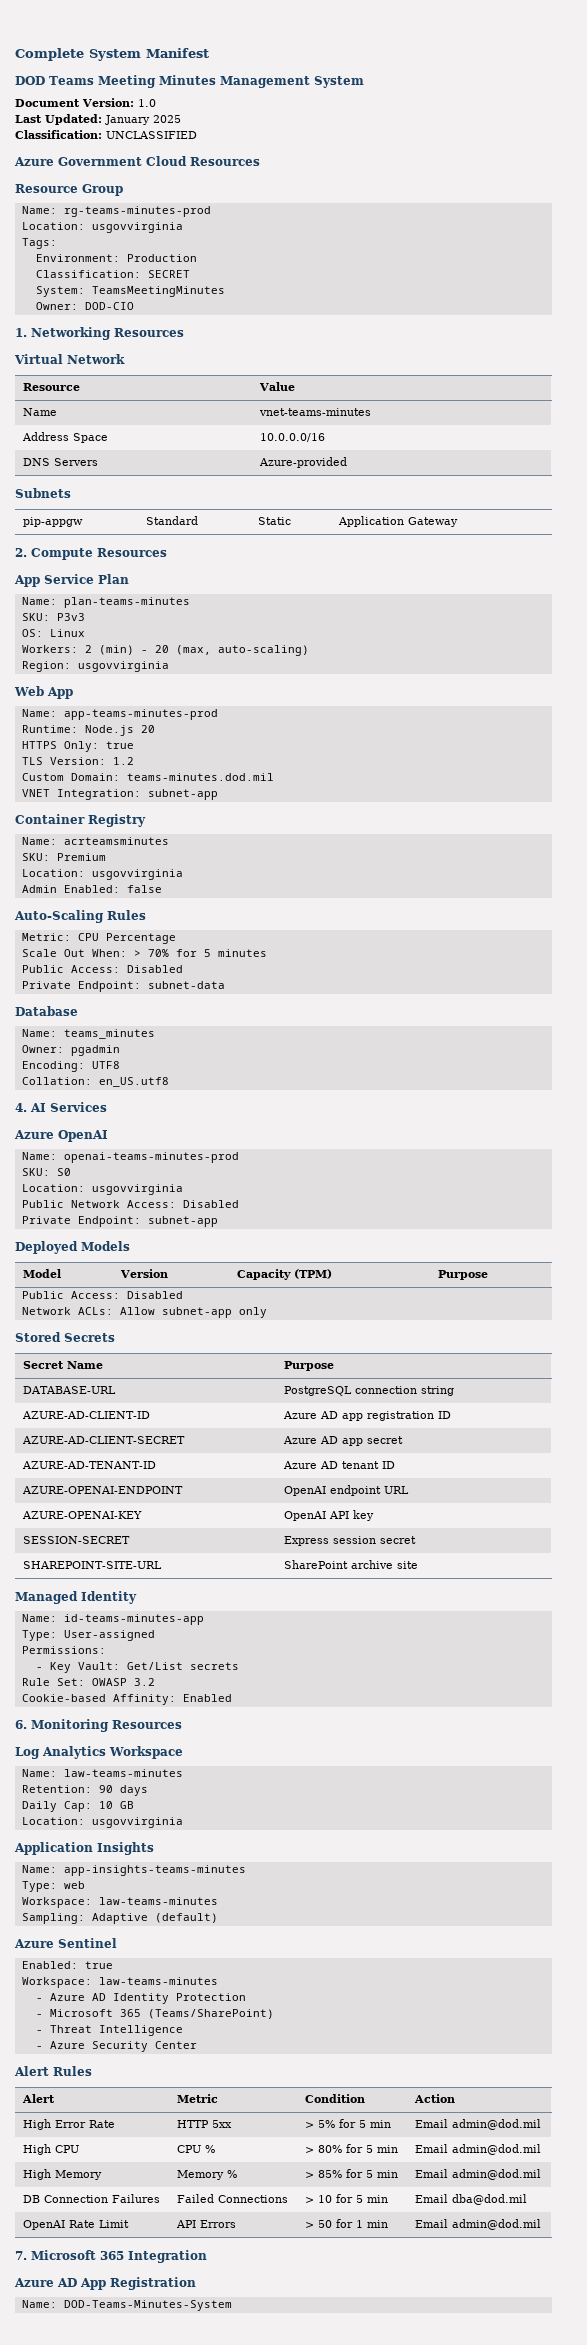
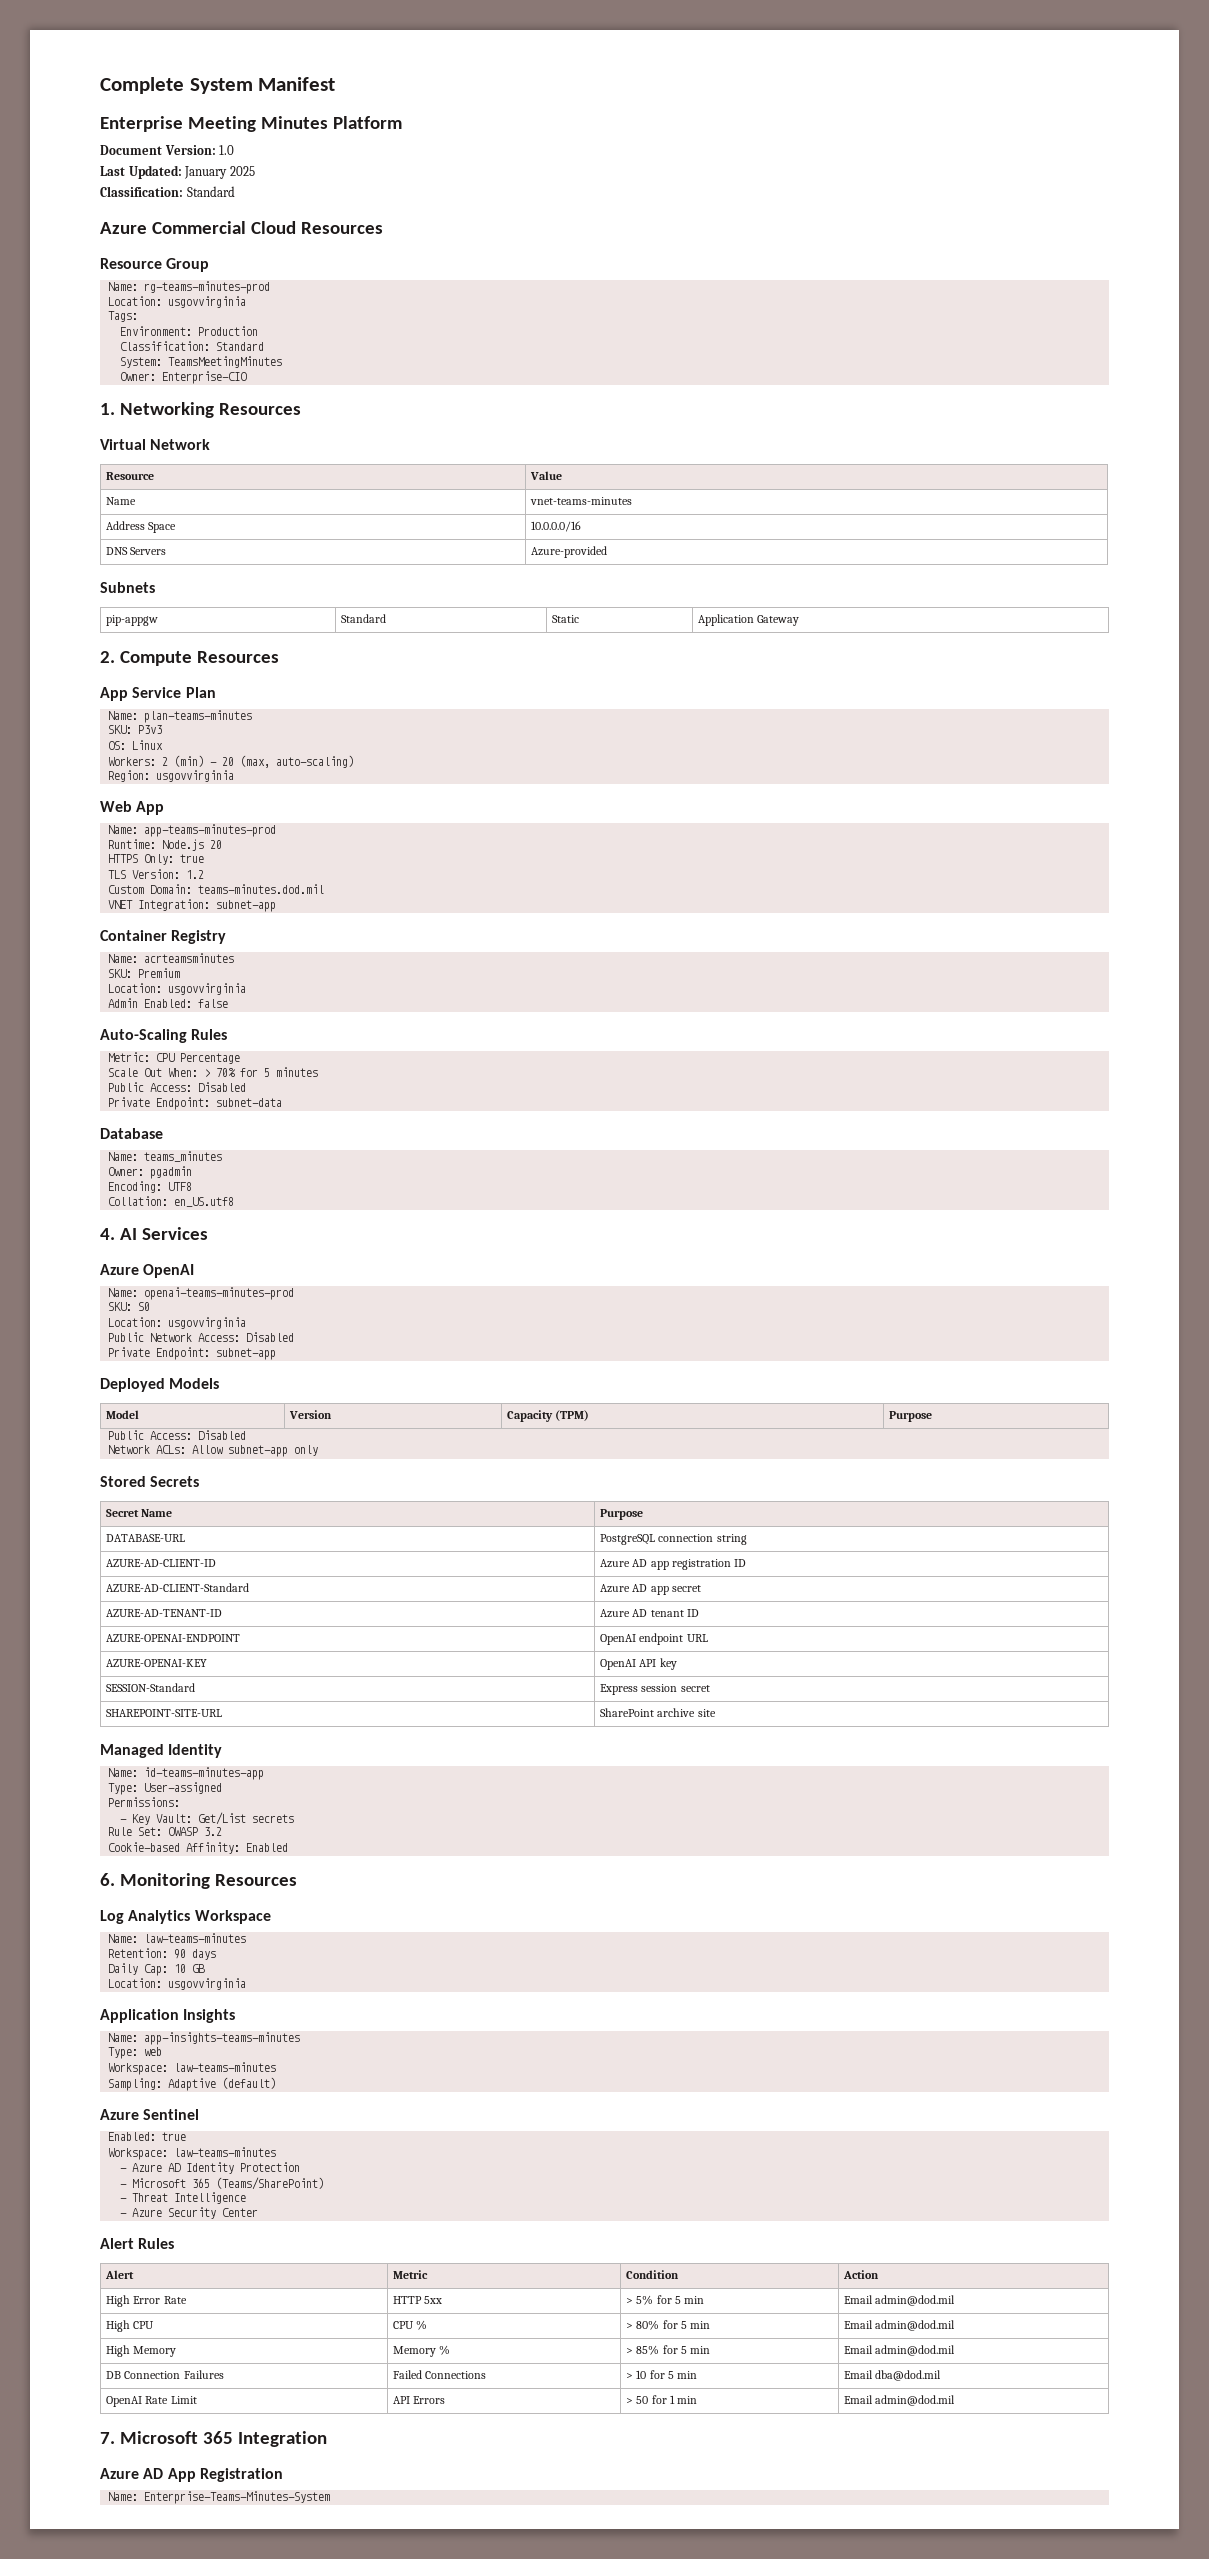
[15,75,364,88] DOD Teams Meeting Minutes Management System -> [100,116,402,132] Enterprise Meeting Minutes Platform
[106,131,197,139] [14,157,142,166] UNCLASSIFIED // Azure Government -> [186,186,235,197] [100,221,246,234] Standard // Azure Commercial
[147,270,190,278] SECRET -> [215,342,264,351] Standard
[84,302,134,310] DOD-CIO -> [161,371,247,384] Enterprise-CIO
[21,1436,185,1444] AZURE-AD-CLIENT-SECRET -> [106,1583,250,1592] AZURE-AD-CLIENT-Standard
[22,1536,130,1544] SESSION-SECRET -> [106,1683,196,1692] SESSION-Standard
[63,2300,232,2311] DOD-Teams-Minutes-System -> [143,2491,330,2504] Enterprise-Teams-Minutes-System

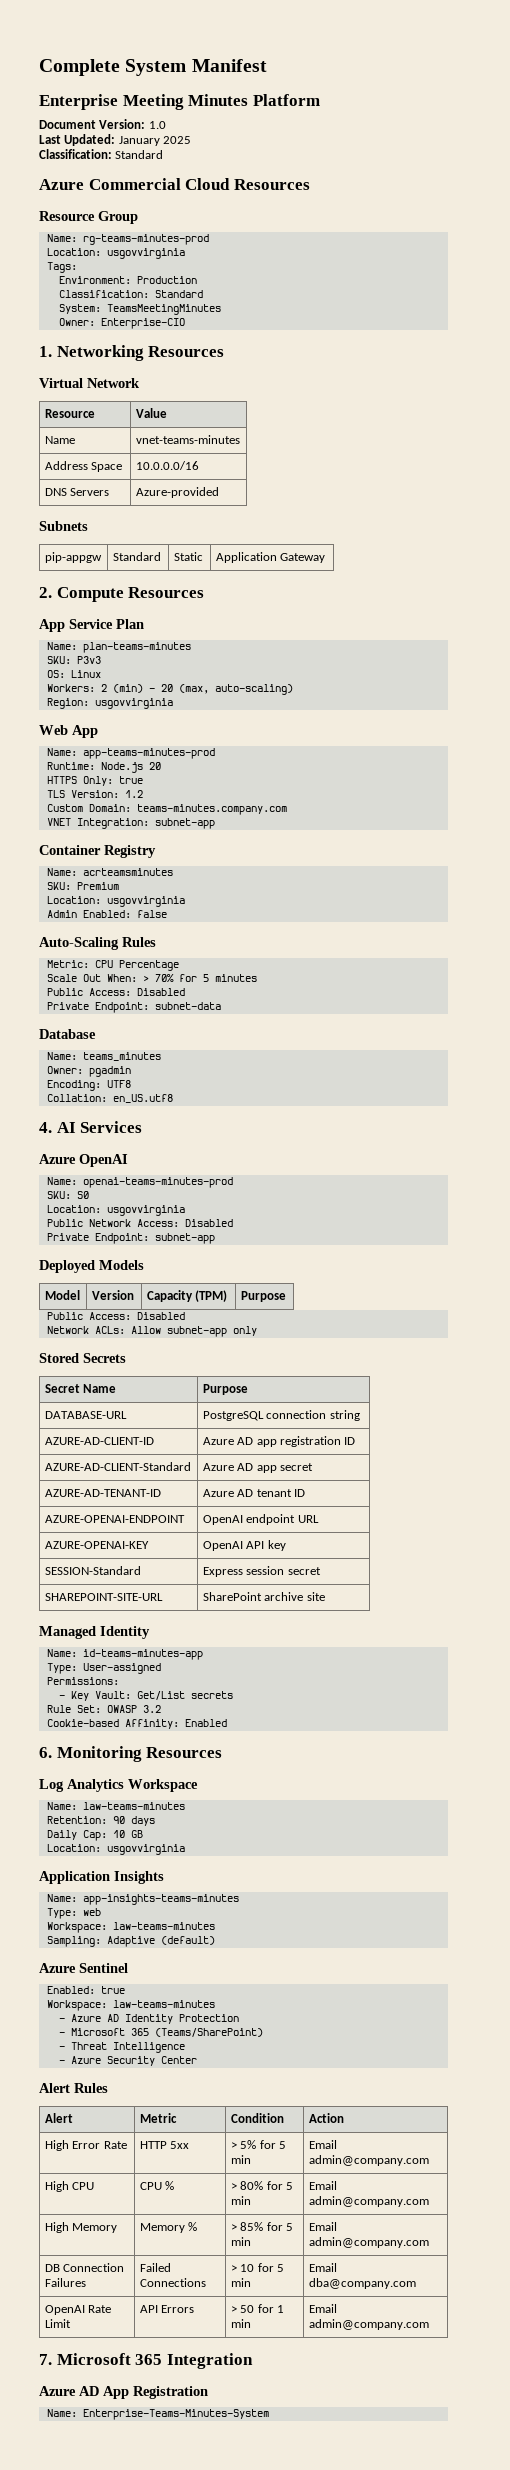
[197,884,324,894] teams-minutes.dod.mil -> [136,804,287,815] teams-minutes.company.com
[875,2295,956,2306] admin@dod.mil -> [308,2155,429,2166] admin@company.com
[875,2320,956,2331] admin@dod.mil -> [308,2196,429,2207] admin@company.com
[875,2345,956,2356] admin@dod.mil -> [308,2237,429,2248] admin@company.com
[875,2370,942,2381] dba@dod.mil -> [308,2278,416,2289] dba@company.com
[875,2395,956,2406] admin@dod.mil -> [308,2319,429,2330] admin@company.com

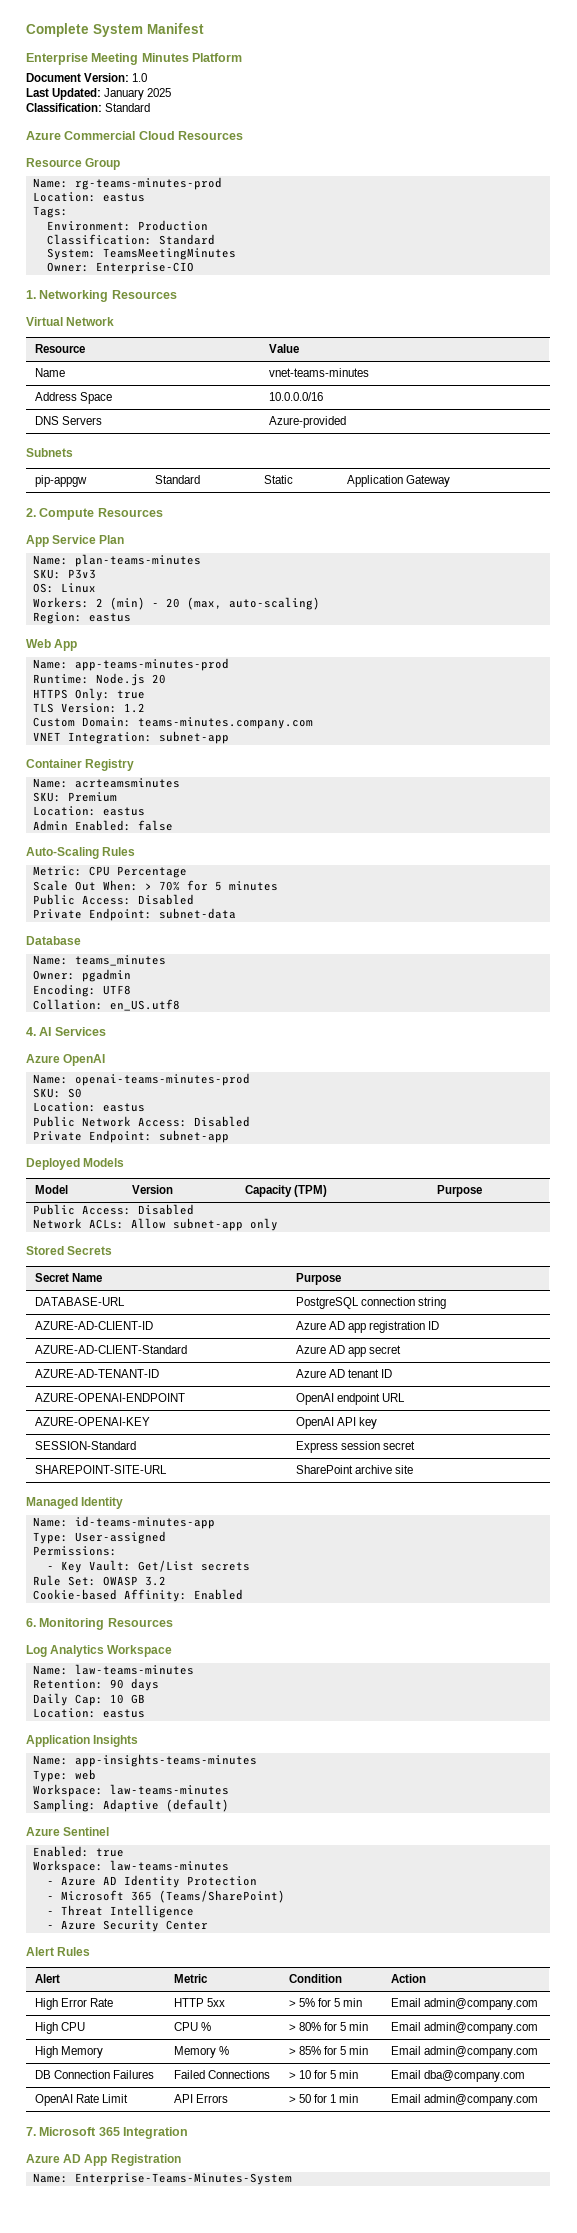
[106,248,185,259] usgovvirginia -> [102,193,145,202] eastus
[94,698,173,709] usgovvirginia -> [88,613,131,622] eastus
[106,896,185,907] usgovvirginia -> [102,807,145,816] eastus
[106,1205,185,1216] usgovvirginia -> [102,1103,145,1112] eastus
[106,1844,185,1855] usgovvirginia -> [102,1709,145,1718] eastus

